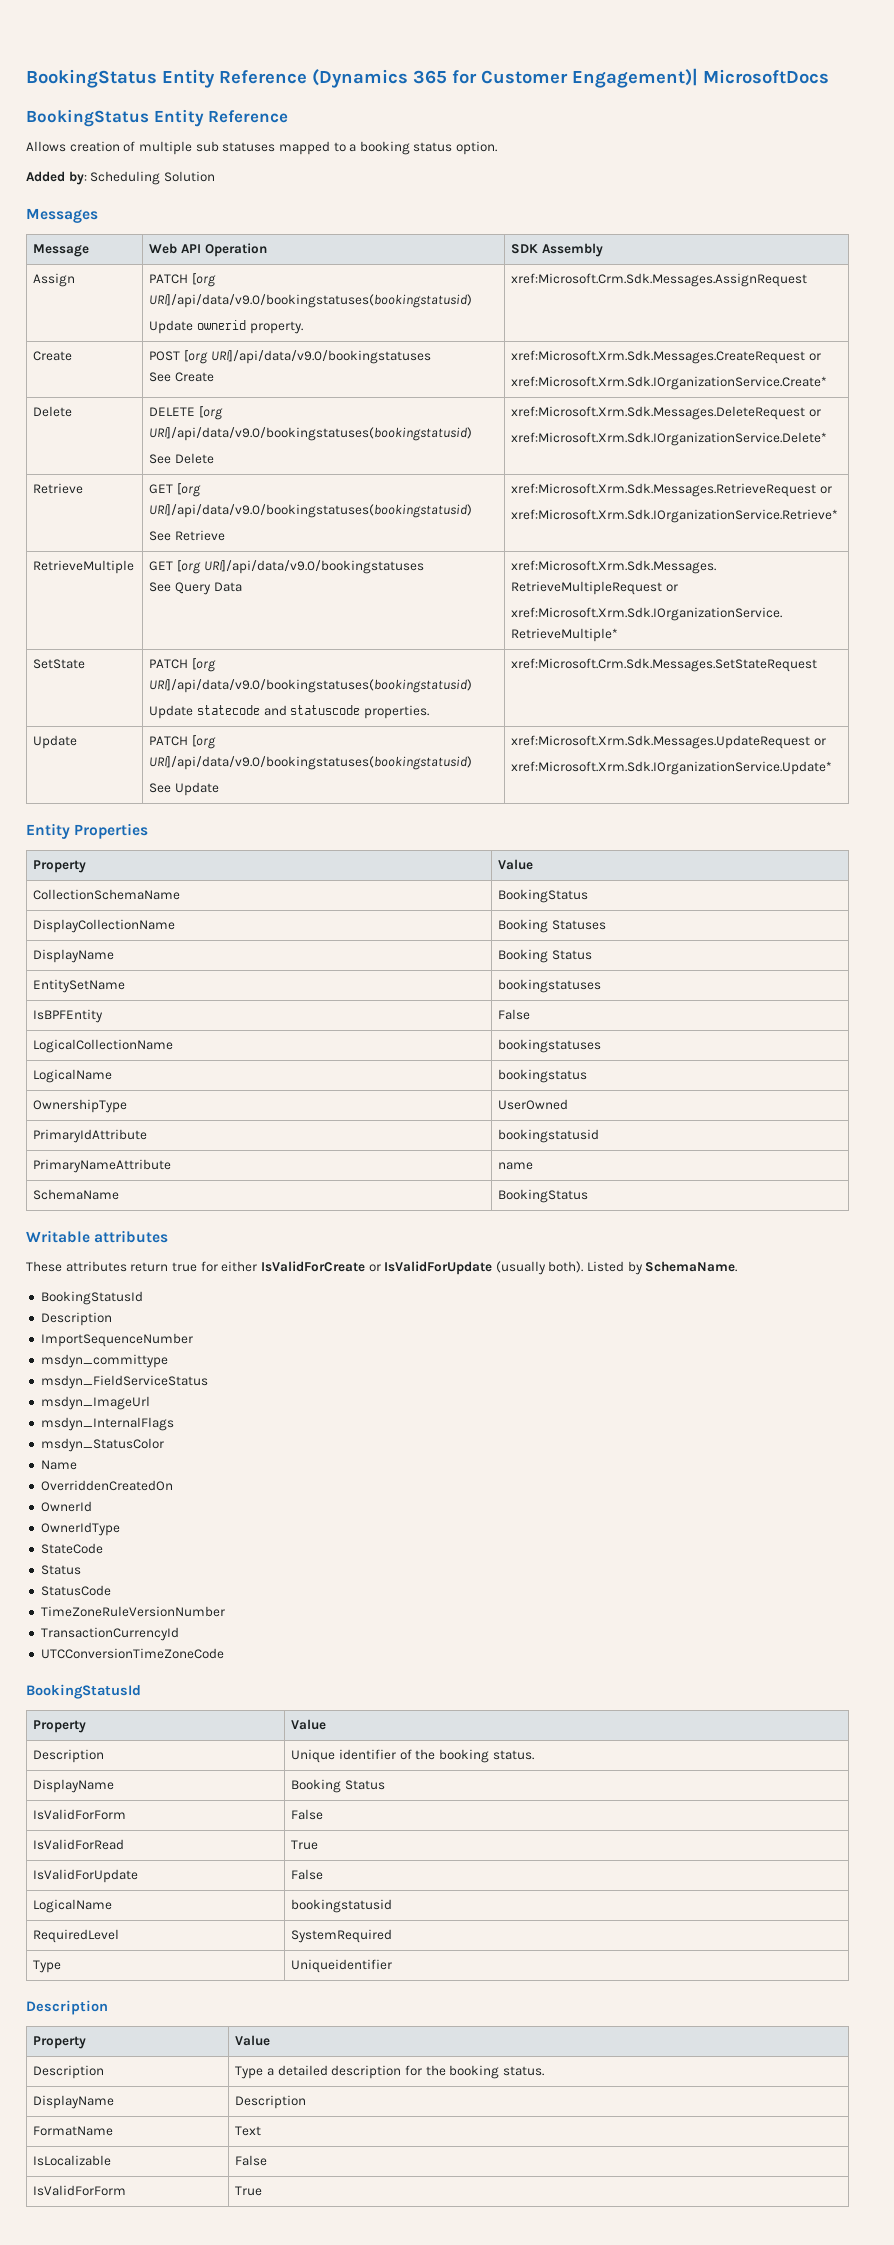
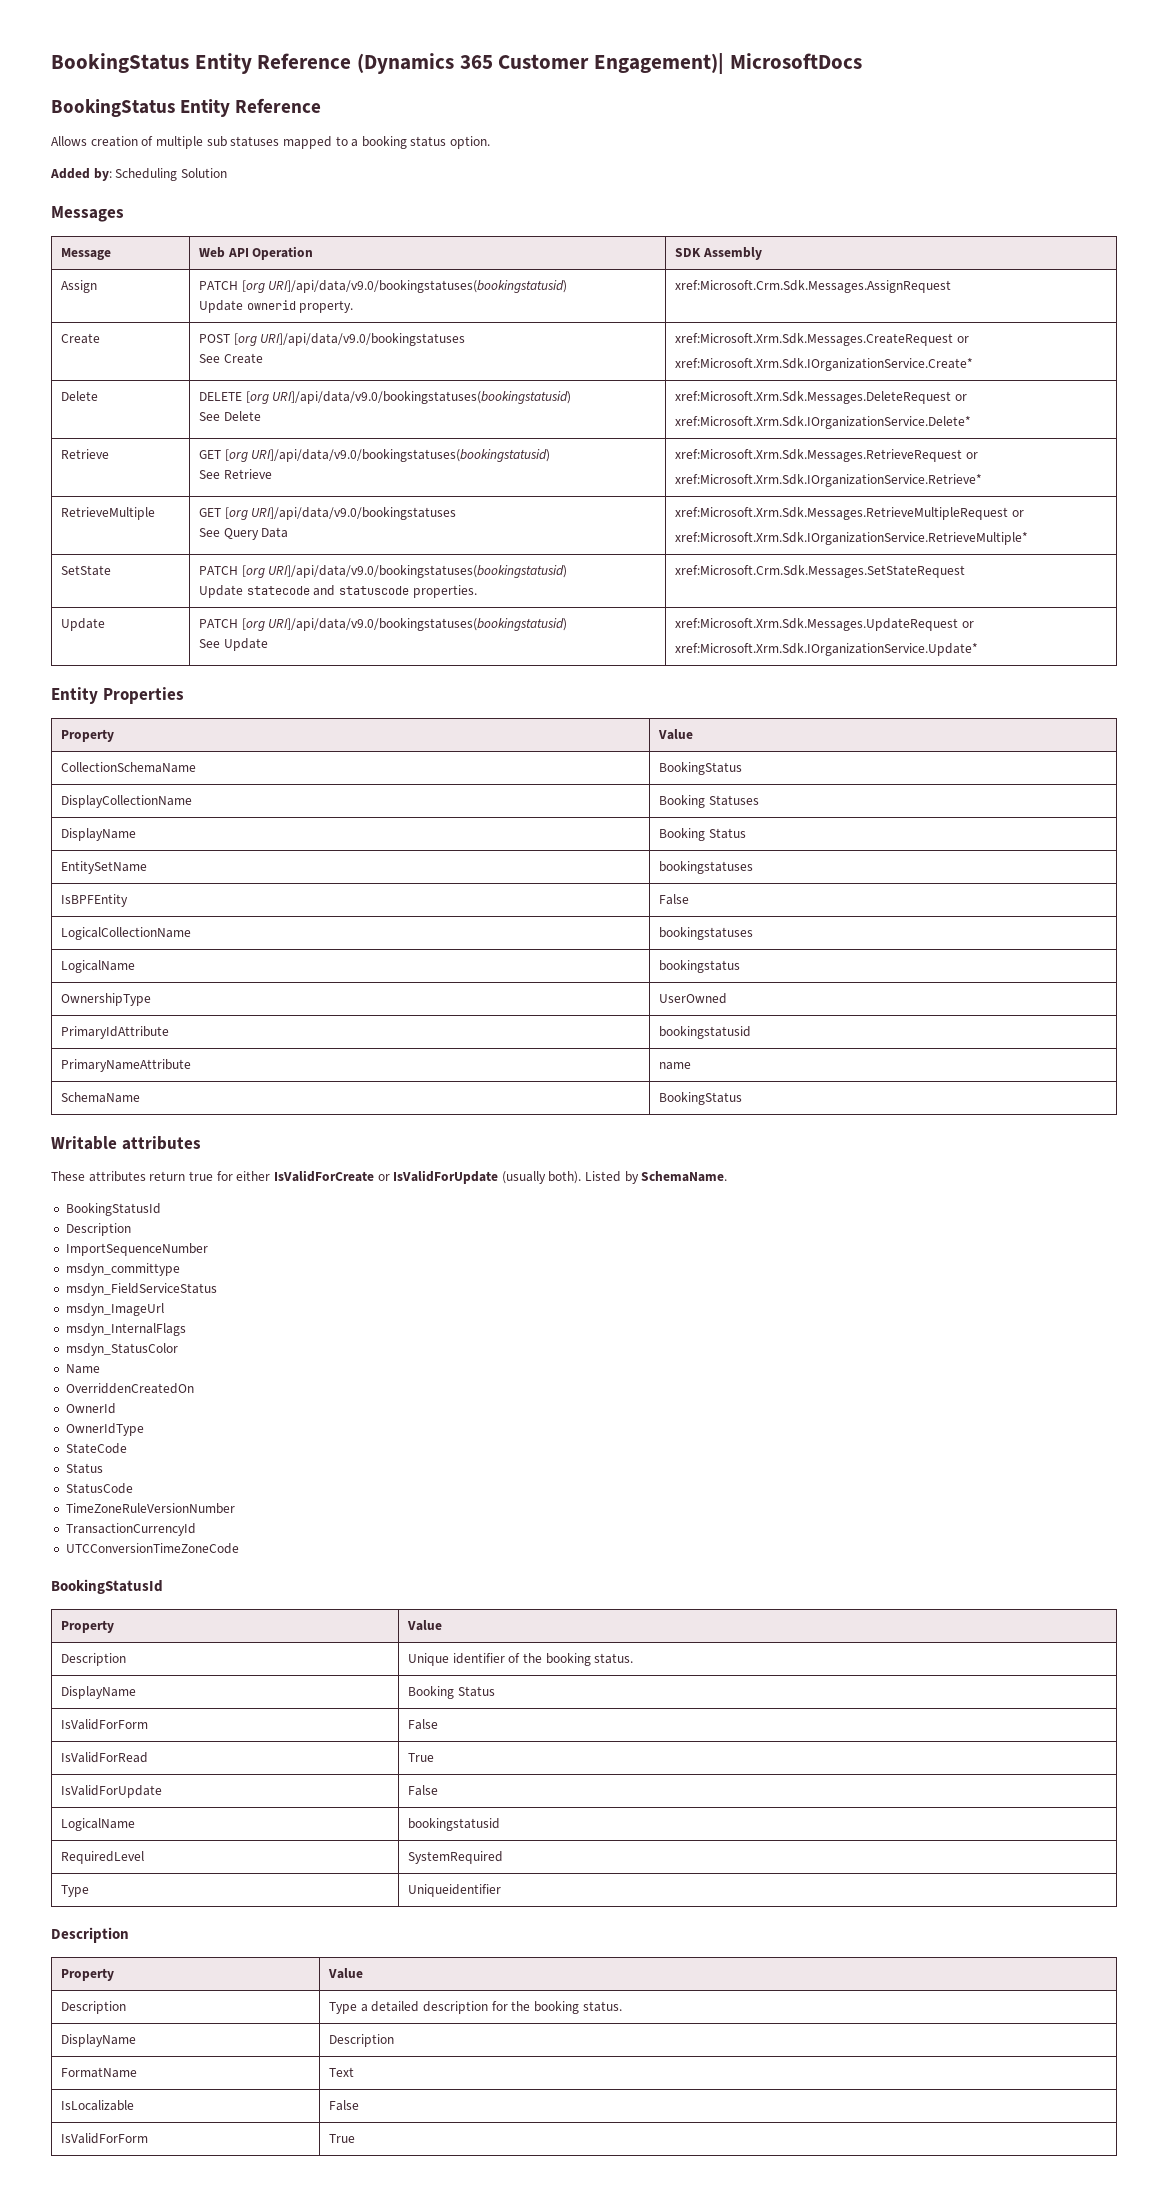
[452,70,477,84] for -> (493, 62) none

